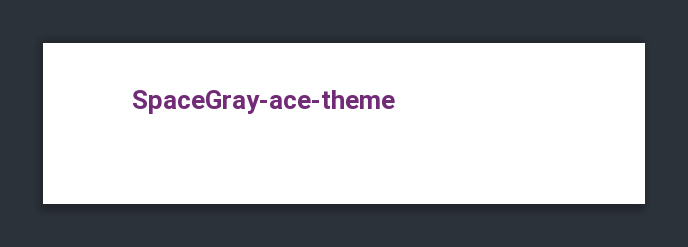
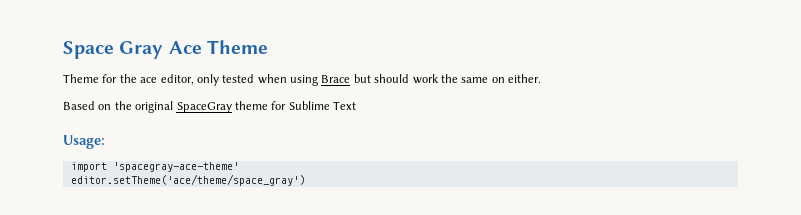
[132,90,395,114] SpaceGray-ace-theme -> [63,40,268,59] [63,74,541,86] [63,101,356,113] [63,135,105,149] [70,162,239,172] [70,174,305,186] Space Gray Ace Theme // Theme for the ace editor, only tested when using Brace but should work the same on either. // Based on the original SpaceGray theme for Sublime Text // Usage: // import 'spacegray-ace-theme' // editor.setTheme('ace/theme/space_gray')

